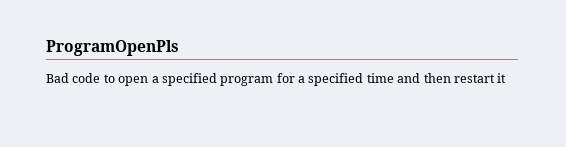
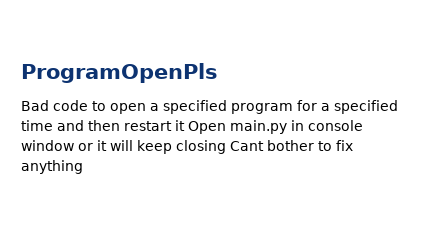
(507, 78) none -> [188,120,363,134] [21,140,353,154] [21,160,83,174] Open main.py in console window or it will keep closing Cant bother to fix anything

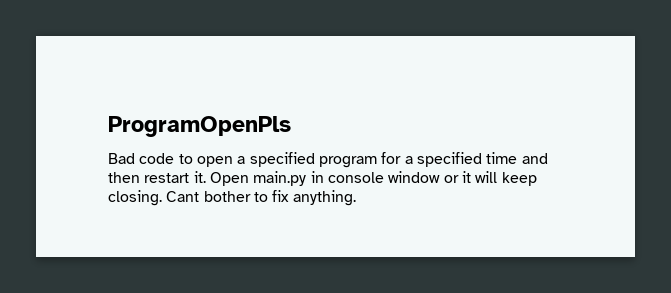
[175,120,185,131] it -> [193,171,206,183] it.
[176,140,226,154] closing -> [108,190,162,206] closing.
[21,160,83,174] anything -> [292,190,356,206] anything.

